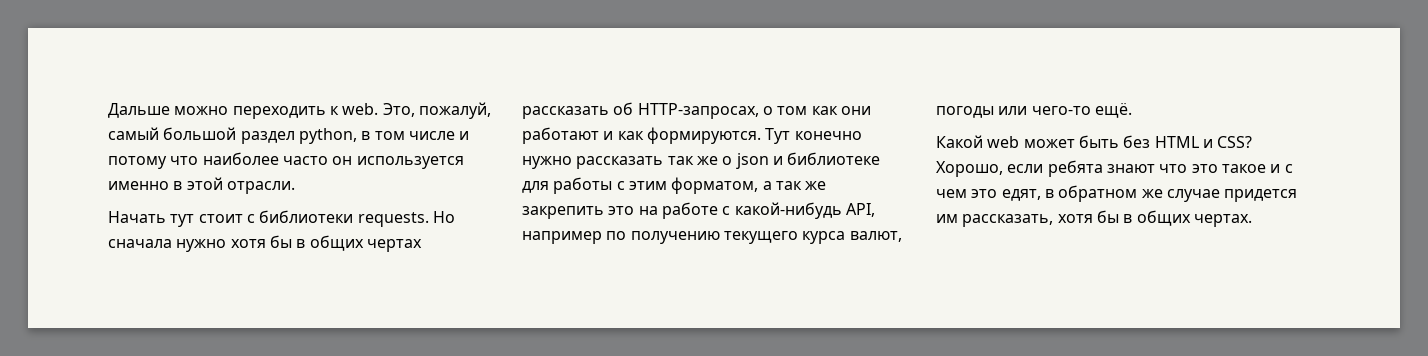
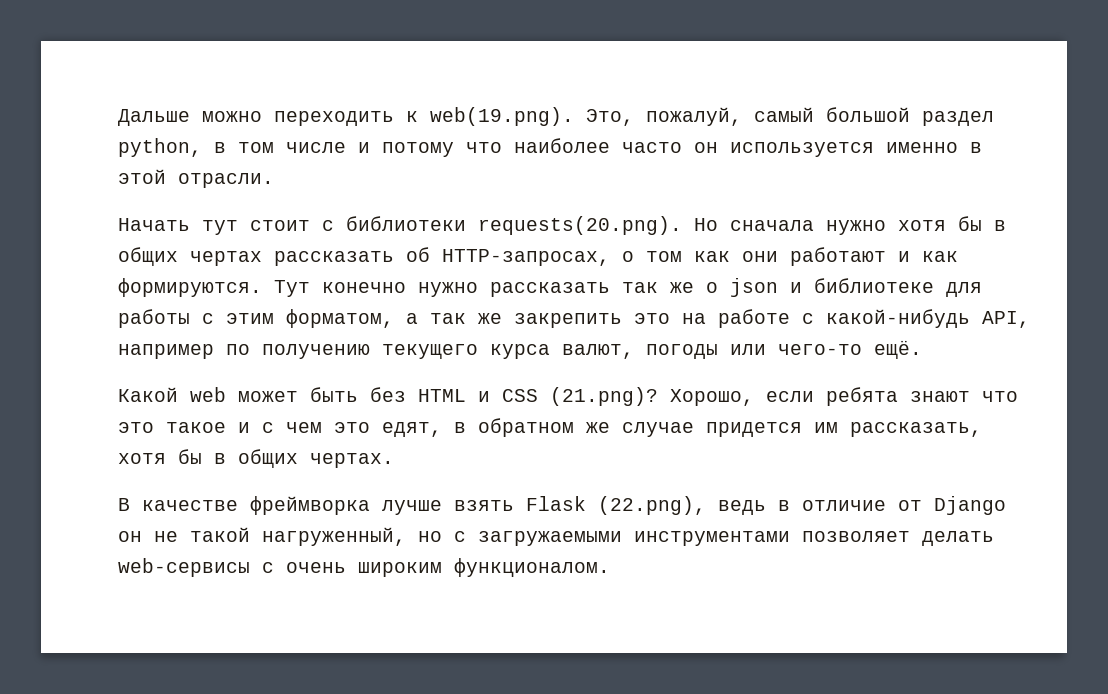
[342,103,379,115] web. -> [430,107,574,126] web(19.png).
[357,212,429,227] requests. -> [478,216,682,235] requests(20.png).
[1217,136,1253,148] CSS? -> [502,387,658,406] CSS (21.png)?
(1252, 220) none -> [118,496,1006,515] [118,527,994,546] [118,558,610,577] // В качестве фреймворка лучше взять Flask (22.png), ведь в отличие от Django он не такой нагруженный, но с загружаемыми инструментами позволяет делать web-сервисы с очень широким функционалом.

